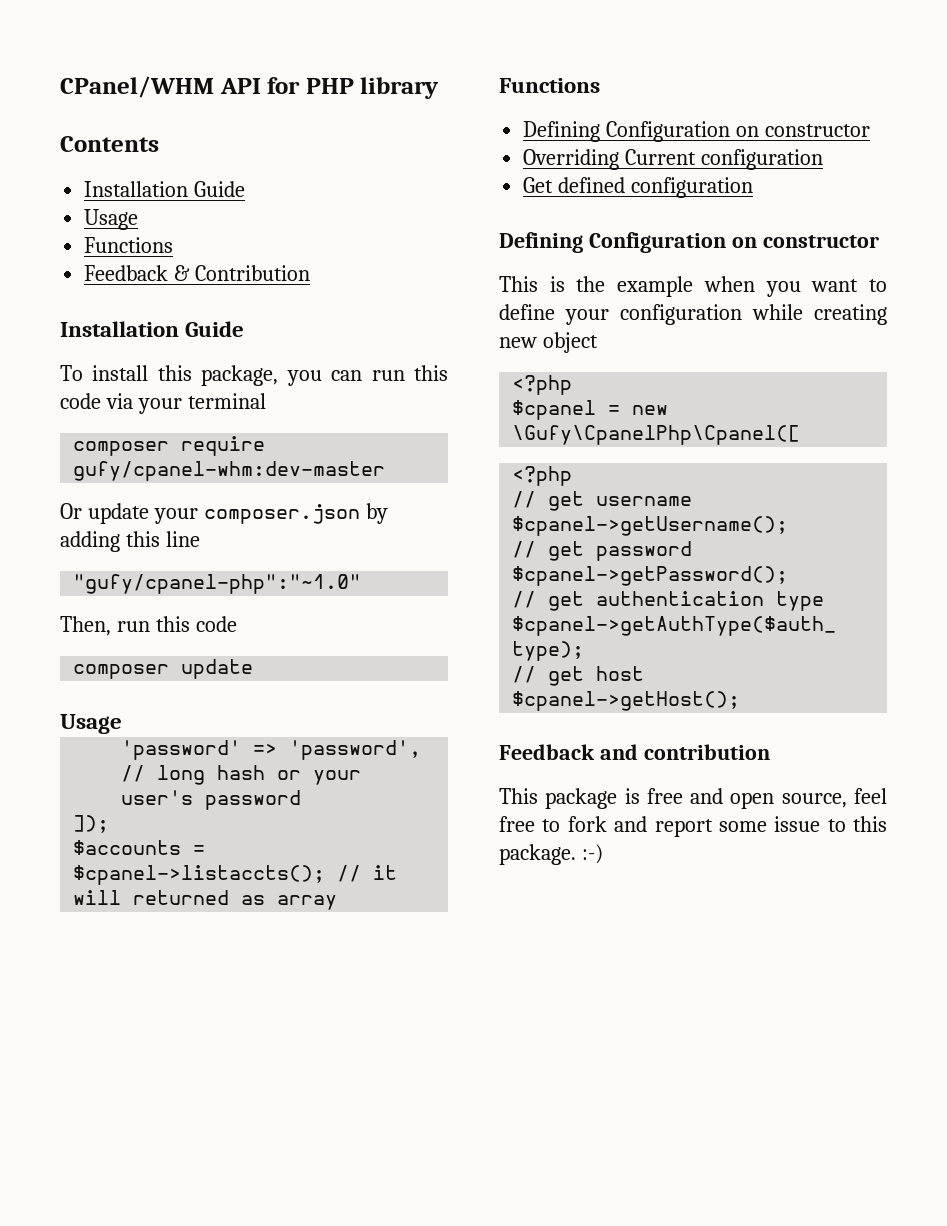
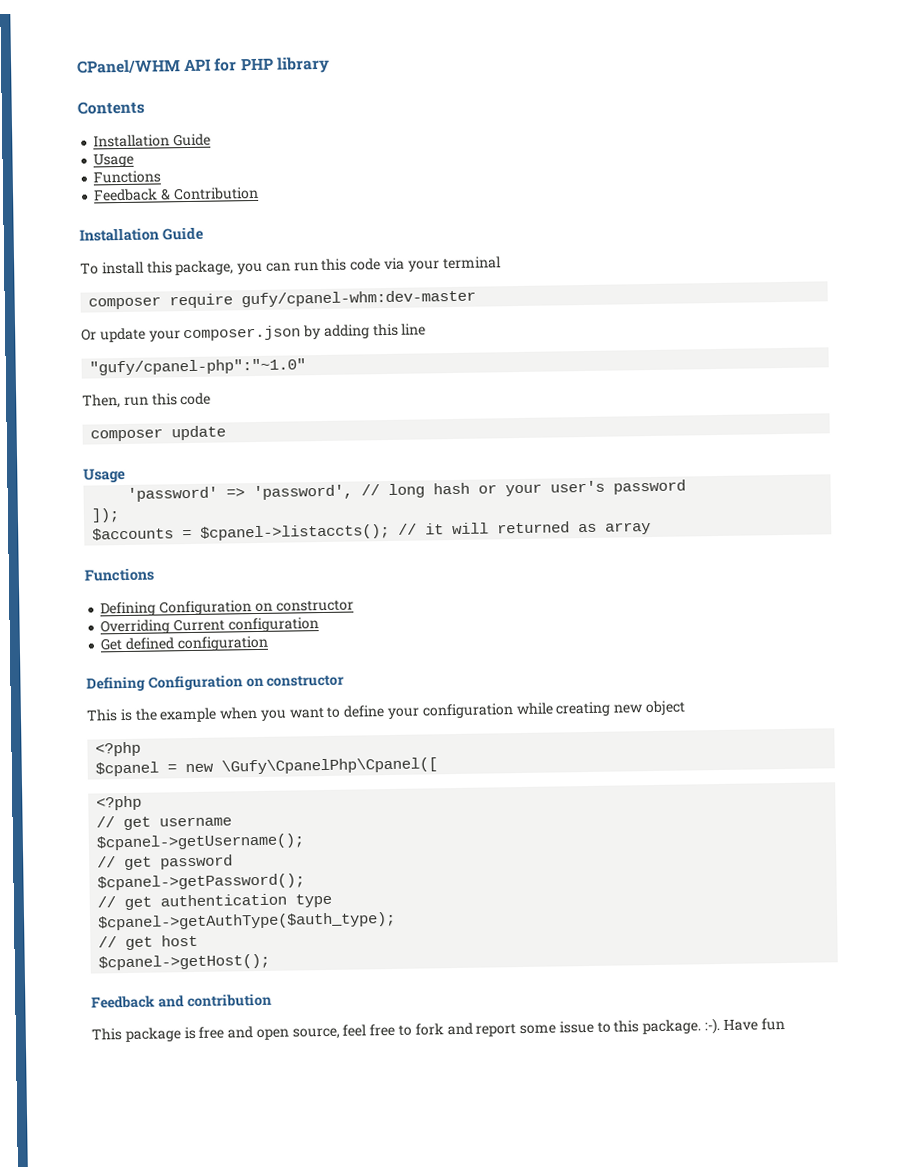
[581,844,603,864] :-) -> [704,1018,785,1035] :-). Have fun

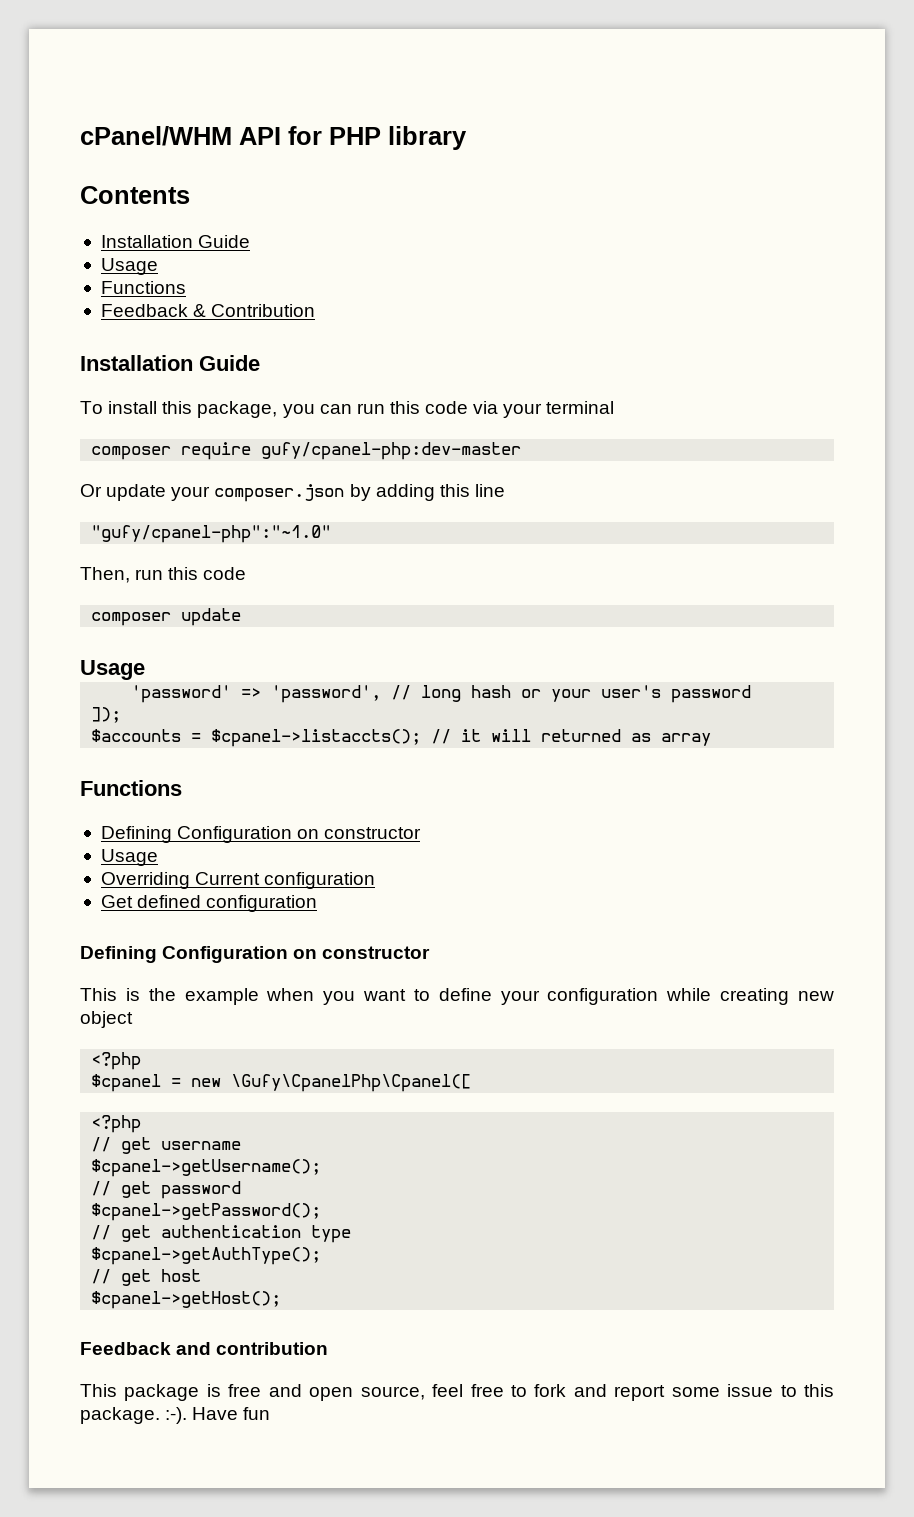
[77,59,181,74] CPanel/WHM -> [80,126,232,146] cPanel/WHM
[241,289,477,308] gufy/cpanel-whm:dev-master -> [261,442,522,460] gufy/cpanel-php:dev-master
(354, 605) none -> [100,849,158,866] // Usage
[98,911,397,931] $cpanel->getAuthType($auth_type); -> [91,1247,322,1265] $cpanel->getAuthType();

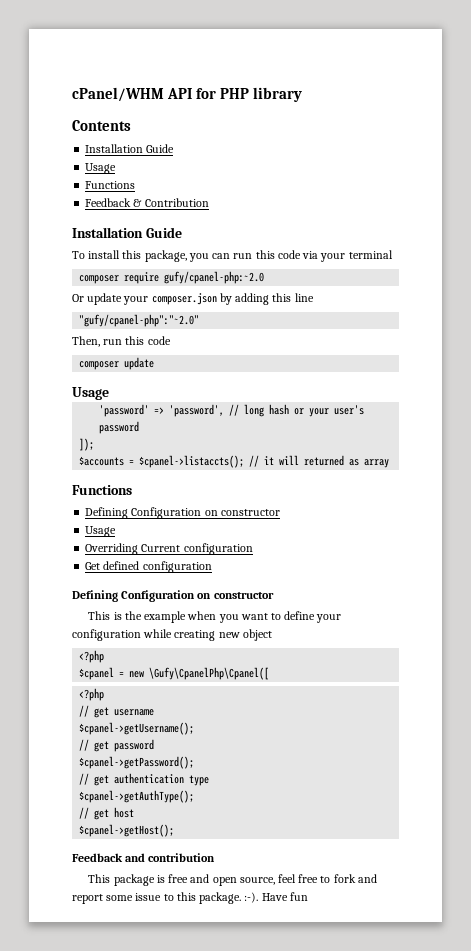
[261,442,522,460] gufy/cpanel-php:dev-master -> [164,271,265,284] gufy/cpanel-php:~2.0
[91,525,332,543] "gufy/cpanel-php":"~1.0" -> [79,314,200,327] "gufy/cpanel-php":"~2.0"

